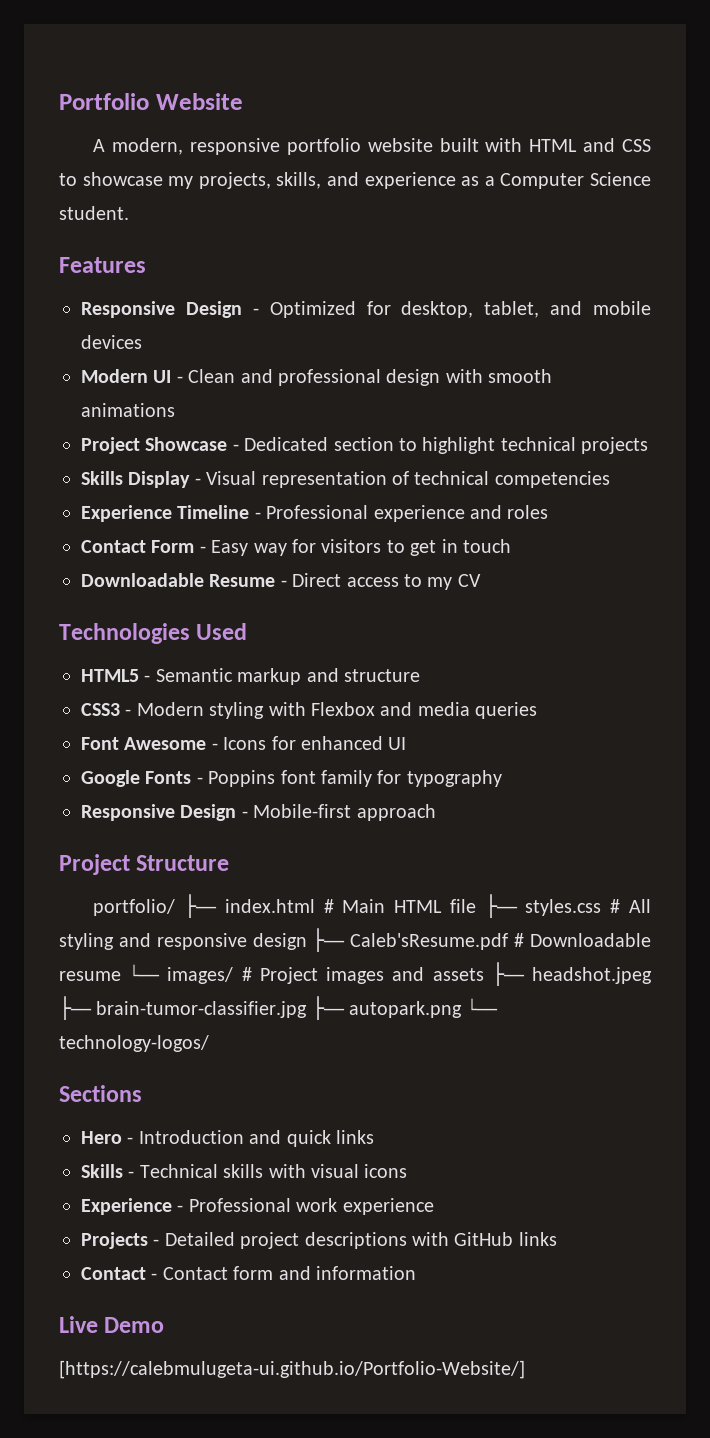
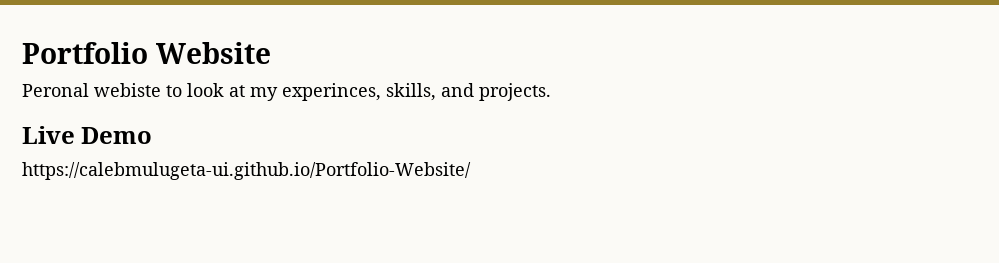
[93,138,652,155] [59,172,652,189] [59,206,129,220] [59,257,146,273] [81,301,651,318] [81,335,142,349] [81,369,553,386] [81,403,175,417] [81,437,649,454] [81,471,610,488] [81,505,549,522] [81,539,511,556] [81,573,481,590] [59,623,248,644] [81,668,420,685] [81,702,538,719] [81,736,407,750] [81,770,502,787] [81,804,436,821] [59,854,230,875] [93,894,651,918] [59,928,651,952] [59,962,652,986] [59,996,498,1020] [59,1035,209,1052] [59,1085,142,1102] [81,1130,374,1147] [81,1164,408,1178] [81,1198,434,1215] [81,1232,557,1249] [81,1266,416,1280] A modern, responsive portfolio website built with HTML and CSS to showcase my projects, skills, and experience as a Computer Science student. // Features // Responsive Design - Optimized for desktop, tablet, and mobile devices // Modern UI - Clean and professional design with smooth animations // Project Showcase - Dedicated section to highlight technical projects // Skills Display - Visual representation of technical competencies // Experience Timeline - Professional experience and roles // Contact Form - Easy way for visitors to get in touch // Downloadable Resume - Direct access to my CV // Technologies Used // HTML5 - Semantic markup and structure // CSS3 - Modern styling with Flexbox and media queries // Font Awesome - Icons for enhanced UI // Google Fonts - Poppins font family for typography // Responsive Design - Mobile-first approach // Project Structure // portfolio/ ├── index.html # Main HTML file ├── styles.css # All styling and responsive design ├── Caleb'sResume.pdf # Downloadable resume └── images/ # Project images and assets ├── headshot.jpeg ├── brain-tumor-classifier.jpg ├── autopark.png └── technology-logos/ // Sections // Hero - Introduction and quick links // Skills - Technical skills with visual icons // Experience - Professional work experience // Projects - Detailed project descriptions with GitHub links // Contact - Contact form and information -> [22,83,551,101] Peronal webiste to look at my experinces, skills, and projects.
[59,1360,525,1379] [https://calebmulugeta-ui.github.io/Portfolio-Website/] -> [22,162,471,180] https://calebmulugeta-ui.github.io/Portfolio-Website/

